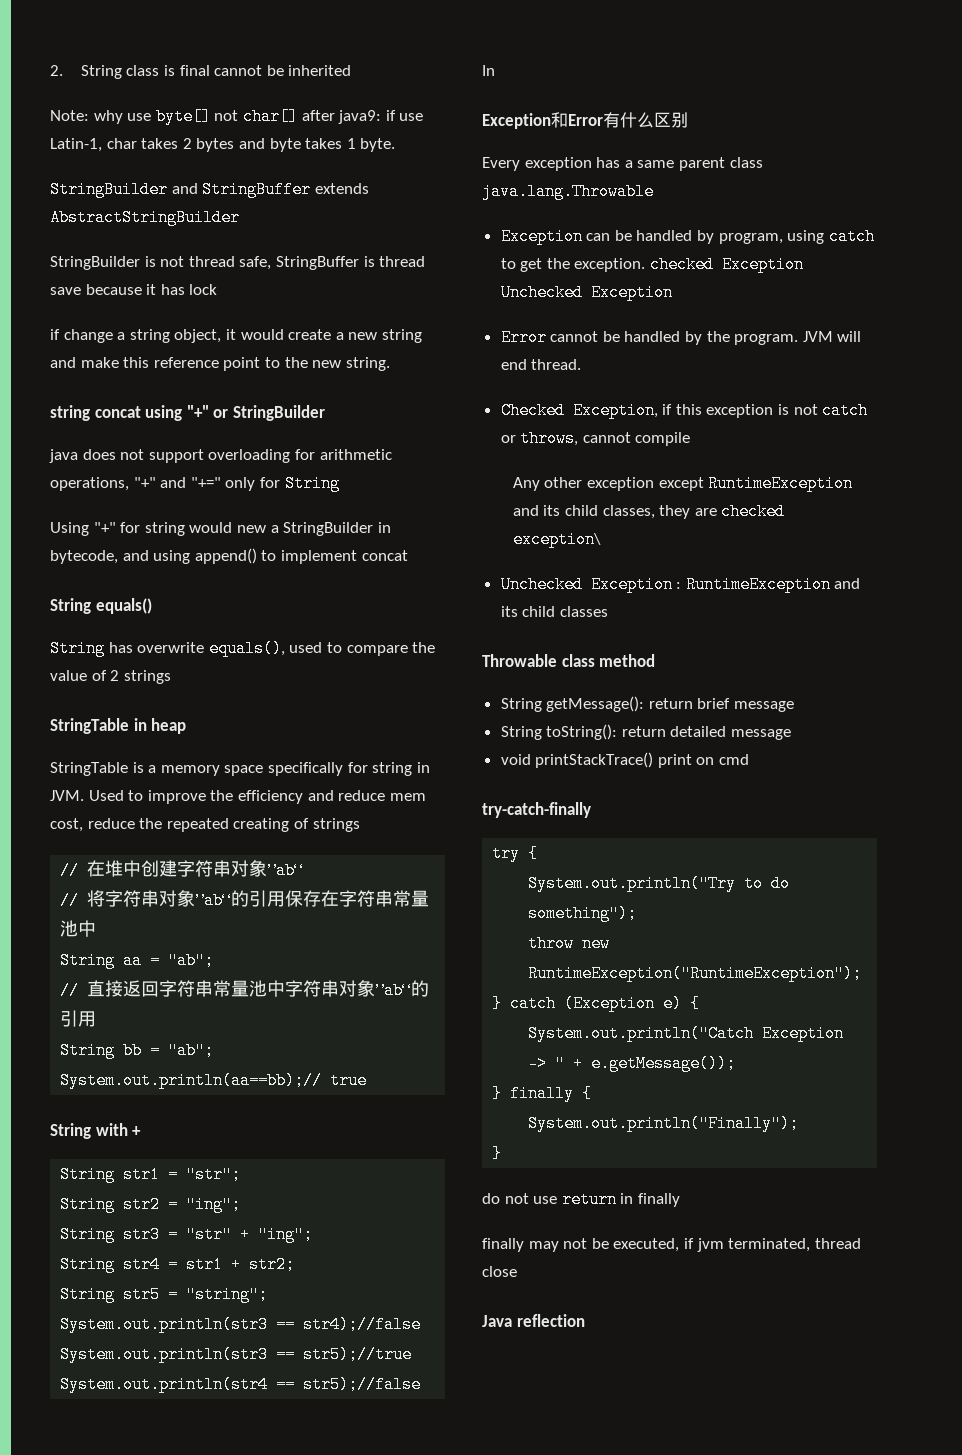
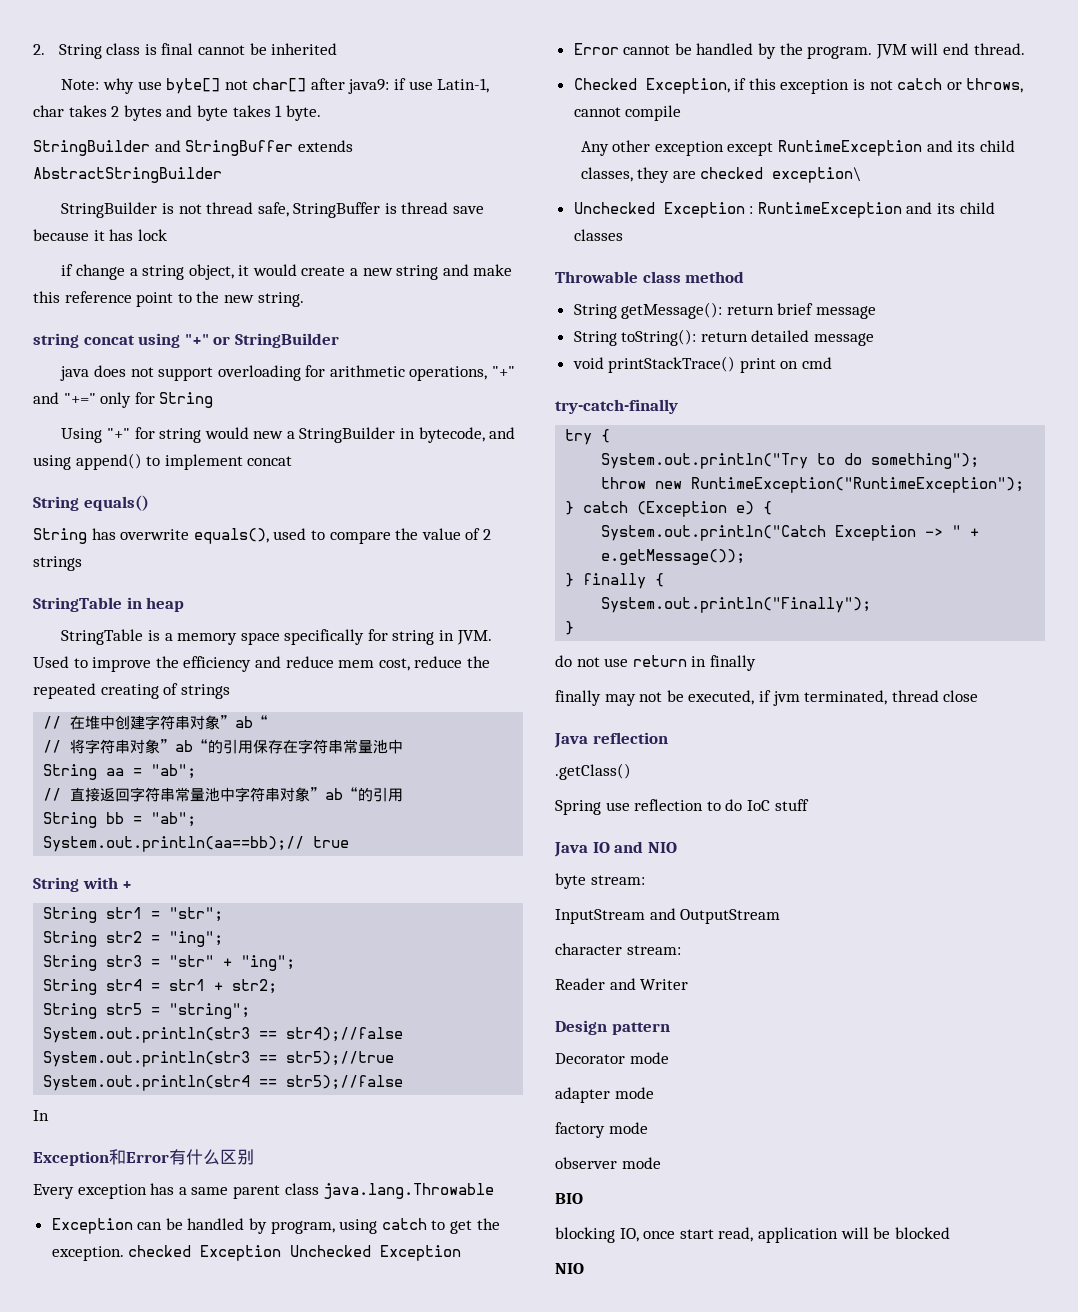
(585, 1320) none -> [555,763,631,780] [555,799,809,815] [554,841,677,857] [555,873,645,889] [555,908,781,924] [555,943,681,955] [555,978,689,990] [555,1020,670,1035] [555,1052,669,1064] [555,1087,654,1103] [555,1122,648,1138] [555,1157,661,1169] [555,1193,583,1204] [555,1227,950,1243] [555,1263,584,1274] // .getClass() // Spring use reflection to do IoC stuff // Java IO and NIO // byte stream: // InputStream and OutputStream // character stream: // Reader and Writer // Design pattern // Decorator mode // adapter mode // factory mode // observer mode // BIO // blocking IO, once start read, application will be blocked // NIO

